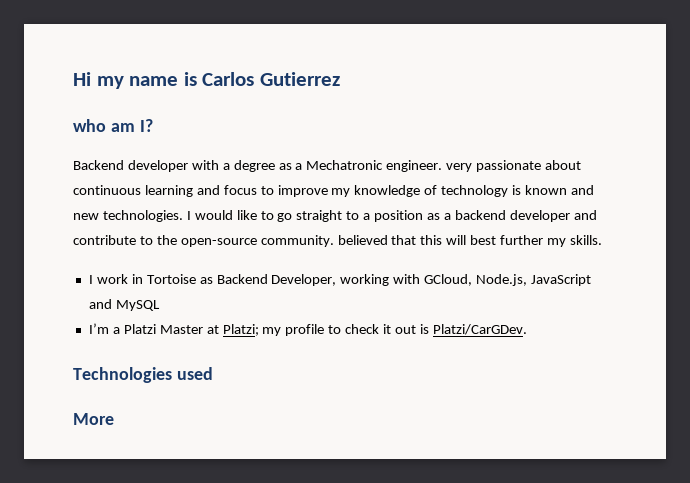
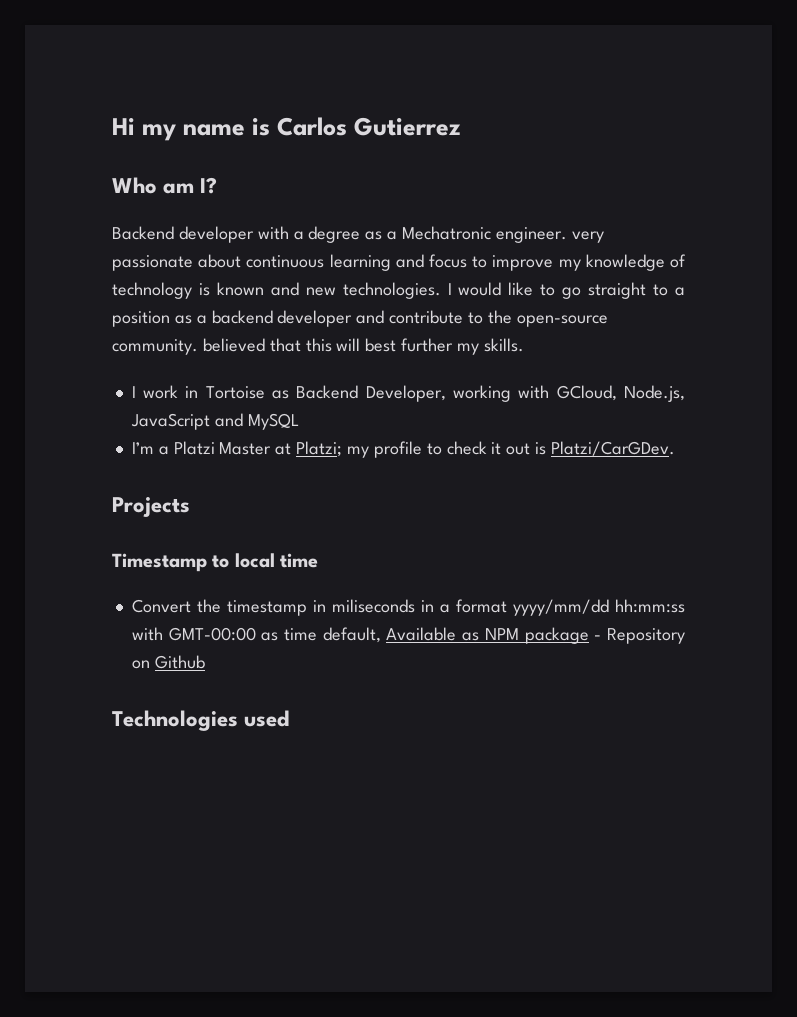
[73,119,106,132] who -> [112,177,157,194] Who
(527, 329) none -> [112,497,190,517] [112,553,319,572] [131,599,686,616] [131,627,686,644] [131,655,205,669] // Projects // Timestamp to local time // Convert the timestamp in miliseconds in a format yyyy/mm/dd hh:mm:ss with GMT-00:00 as time default, Available as NPM package - Repository on Github
[73,413,114,425] // More -> (291, 718) none

